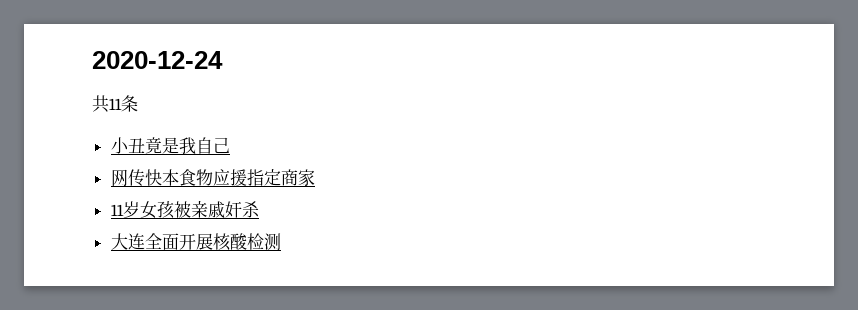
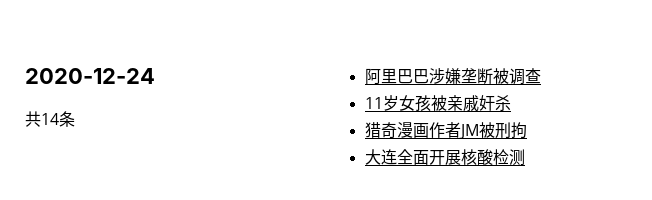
[109,98,122,110] 11 -> [41,113,59,125] 14
[110,137,230,154] [110,169,315,187] 小丑竟是我自己 // 网传快本食物应援指定商家 -> [364,68,541,85] 阿里巴巴涉嫌垄断被调查
(259, 209) none -> [364,122,527,139] // 猎奇漫画作者JM被刑拘

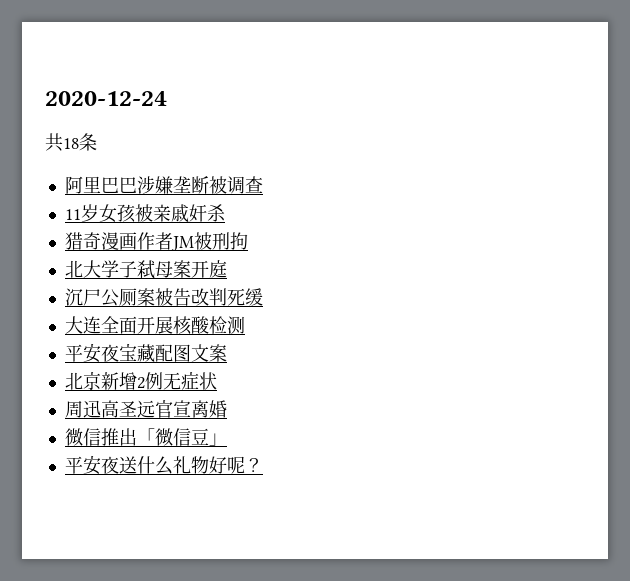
[41,113,59,125] 14 -> [63,138,79,149] 18
(527, 130) none -> [64,260,227,279] [64,288,263,307] // 北大学子弑母案开庭 // 沉尸公厕案被告改判死缓
(525, 157) none -> [64,343,227,363] [64,372,217,390] [64,400,227,418] [64,428,227,446] [64,455,263,475] // 平安夜宝藏配图文案 // 北京新增2例无症状 // 周迅高圣远官宣离婚 // 微信推出「微信豆」 // 平安夜送什么礼物好呢？

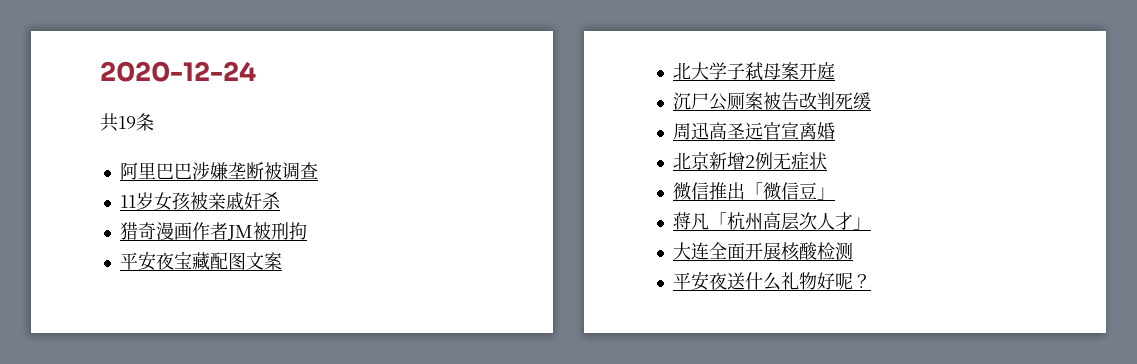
[63,138,79,149] 18 -> [118,116,136,129] 19
(248, 241) none -> [119,251,282,271] // 平安夜宝藏配图文案
(263, 297) none -> [672,122,835,140] [672,152,827,170] [672,182,835,200] [672,212,871,231] // 周迅高圣远官宣离婚 // 北京新增2例无症状 // 微信推出「微信豆」 // 蒋凡「杭州高层次人才」
[64,343,227,363] [64,372,217,390] [64,400,227,418] [64,428,227,446] // 平安夜宝藏配图文案 // 北京新增2例无症状 // 周迅高圣远官宣离婚 // 微信推出「微信豆」 -> (853, 251) none

